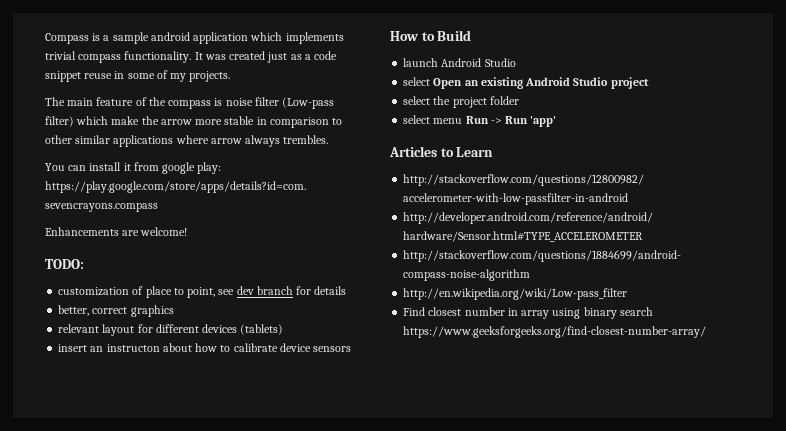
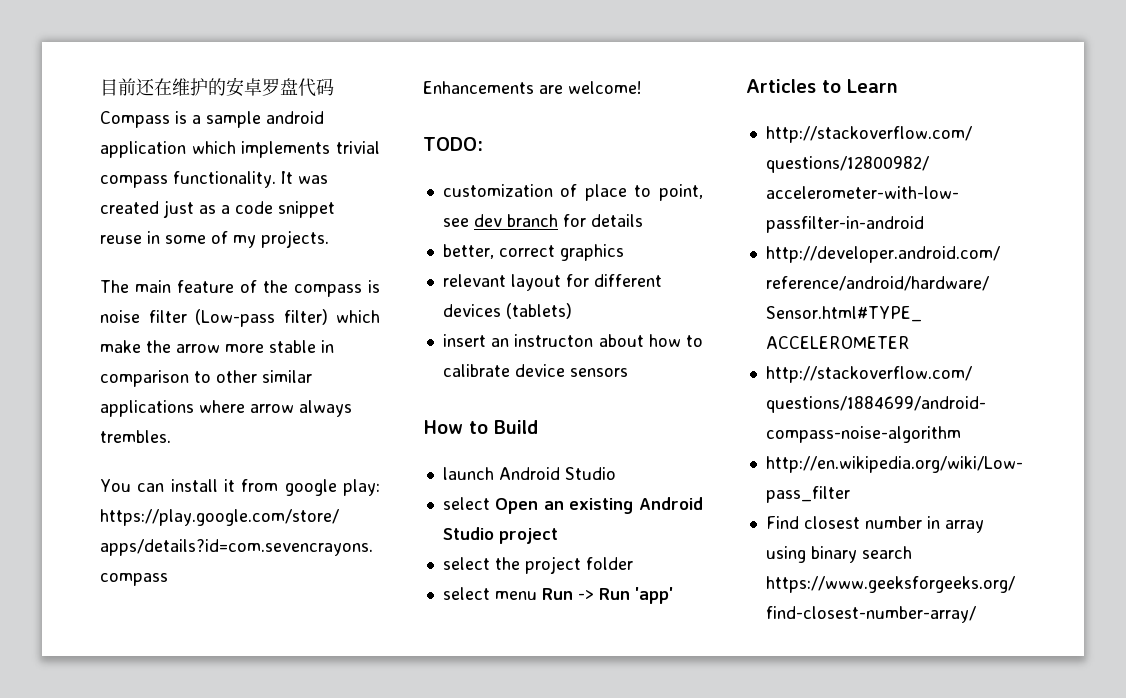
(45, 38) none -> [100,77,334,97] 目前还在维护的安卓罗盘代码

